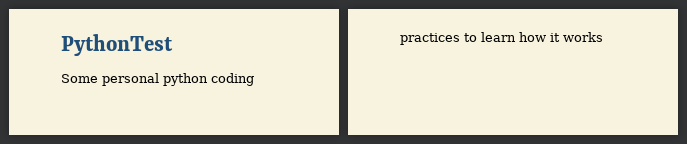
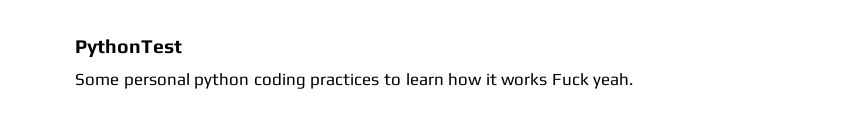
(603, 37) none -> [551,73,634,89] Fuck yeah.

